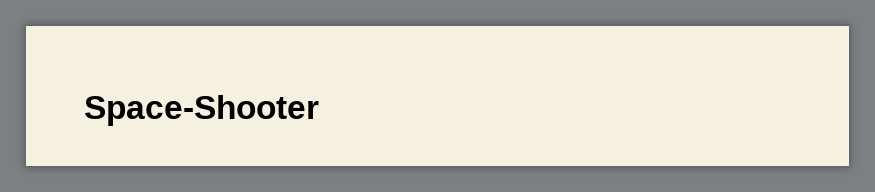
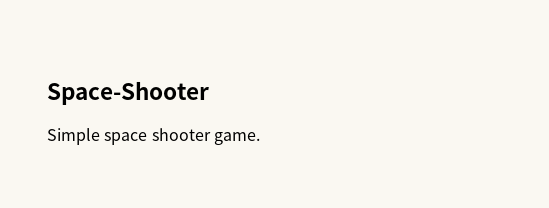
(319, 110) none -> [47,128,260,145] // Simple space shooter game.

